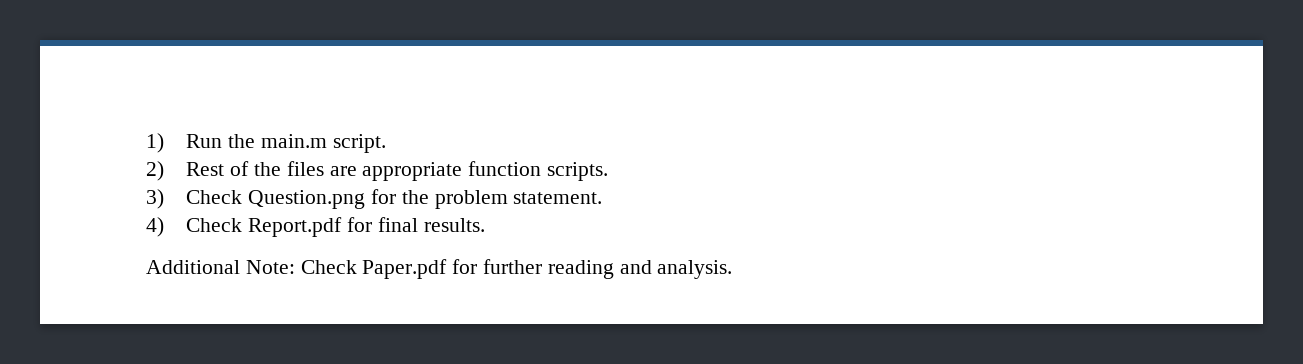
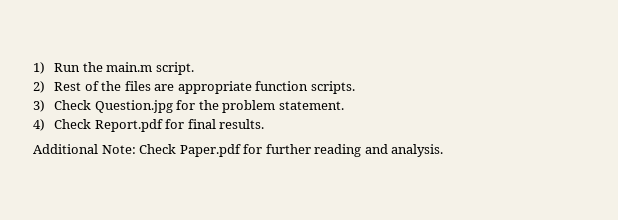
[248,190,366,209] Question.png -> [94,100,173,113] Question.jpg

